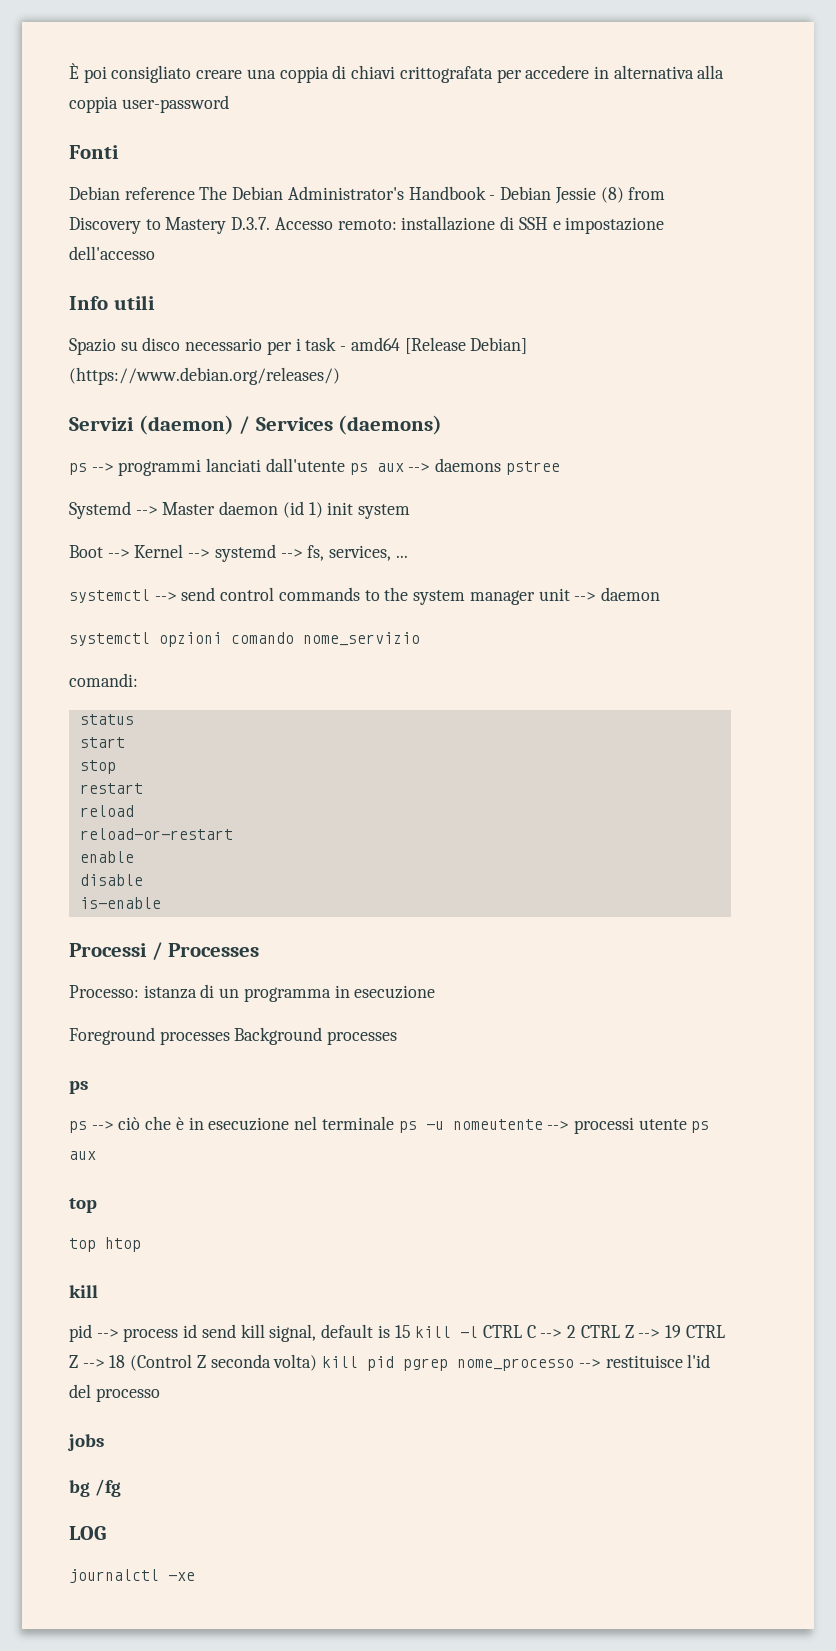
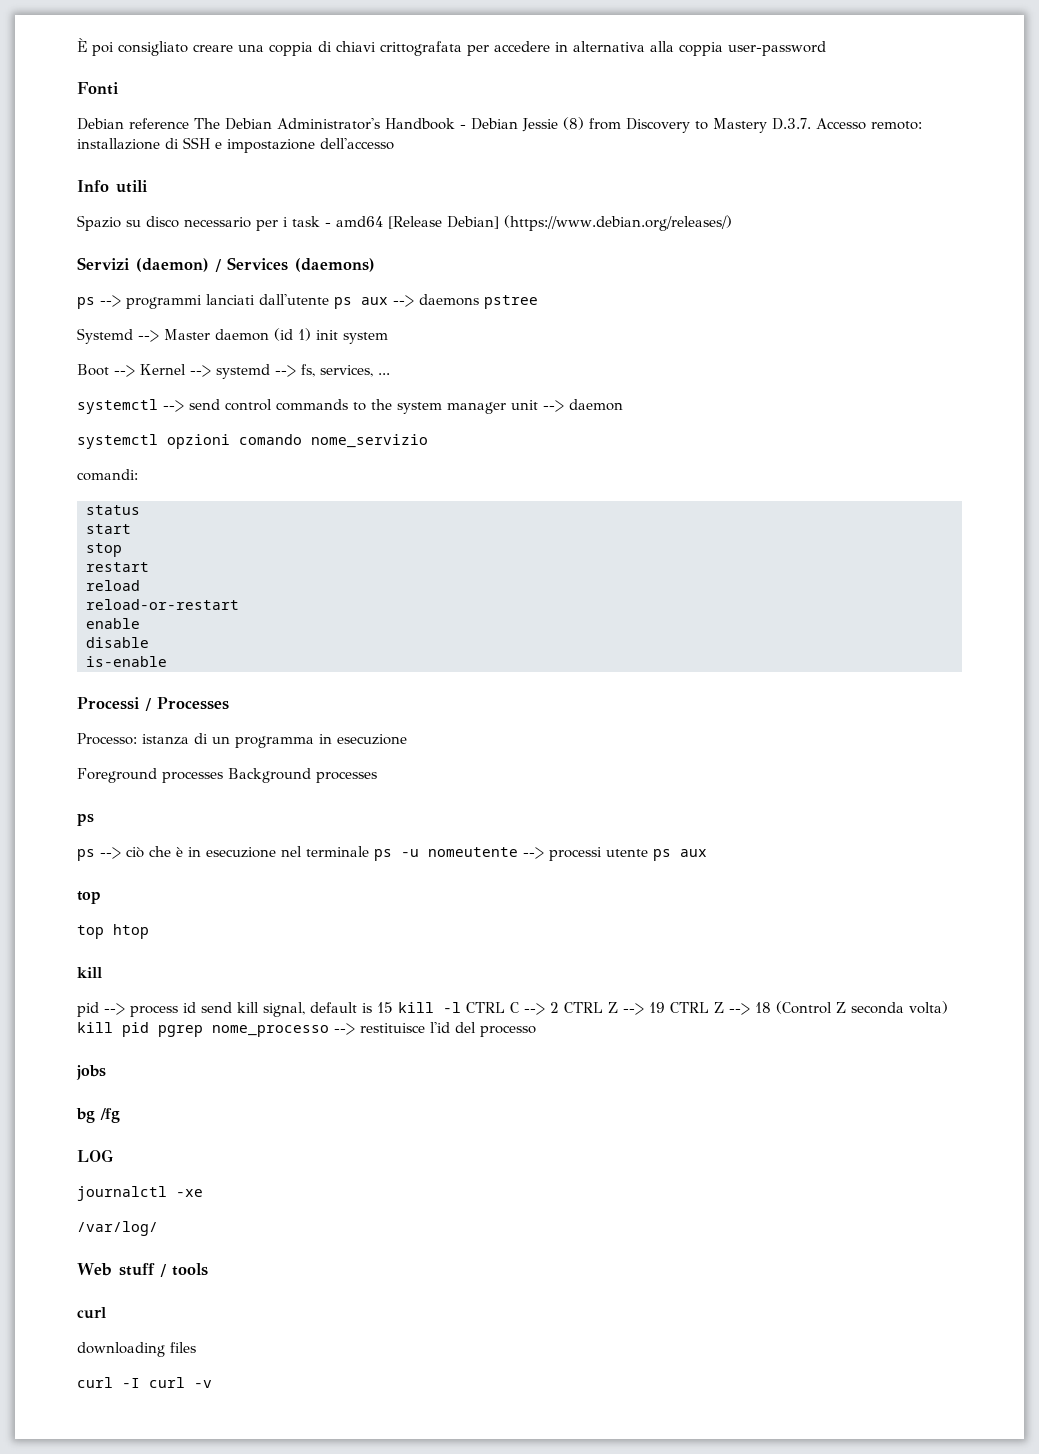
(195, 1576) none -> [77,1221,158,1236] [77,1263,208,1277] [77,1307,106,1319] [77,1342,196,1357] [77,1377,212,1388] // /var/log/ // Web stuff / tools // curl // downloading files // curl -I curl -v

